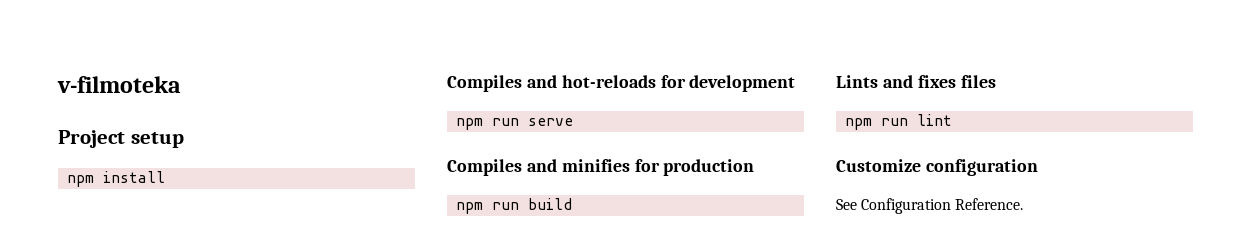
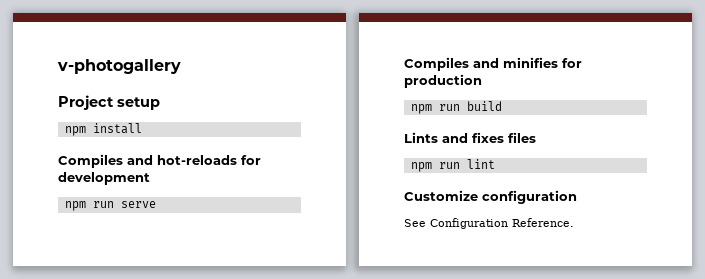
[57,76,181,93] v-filmoteka -> [57,59,181,74] v-photogallery

